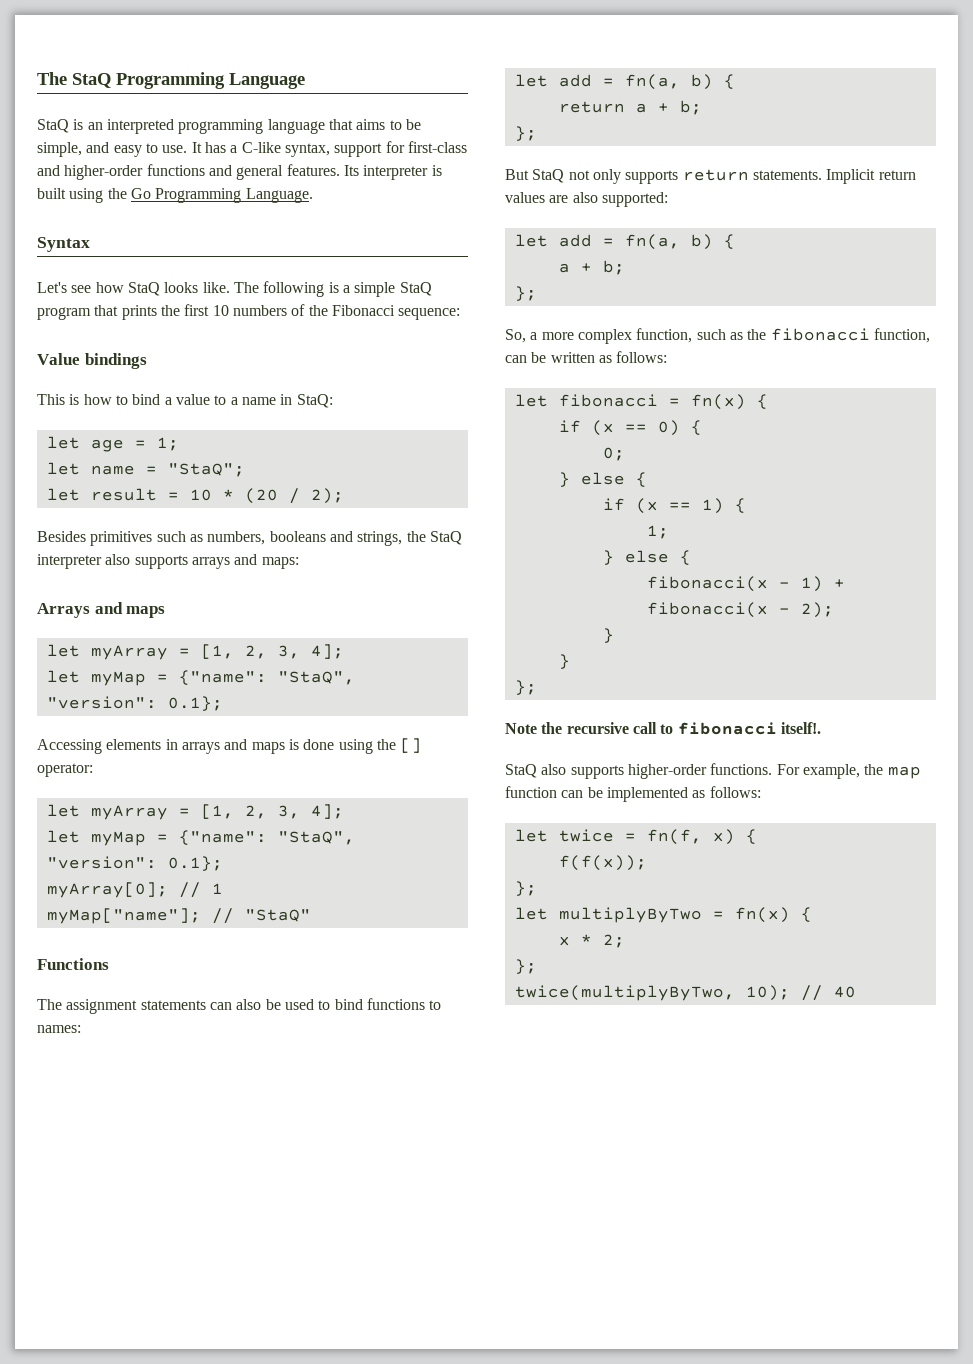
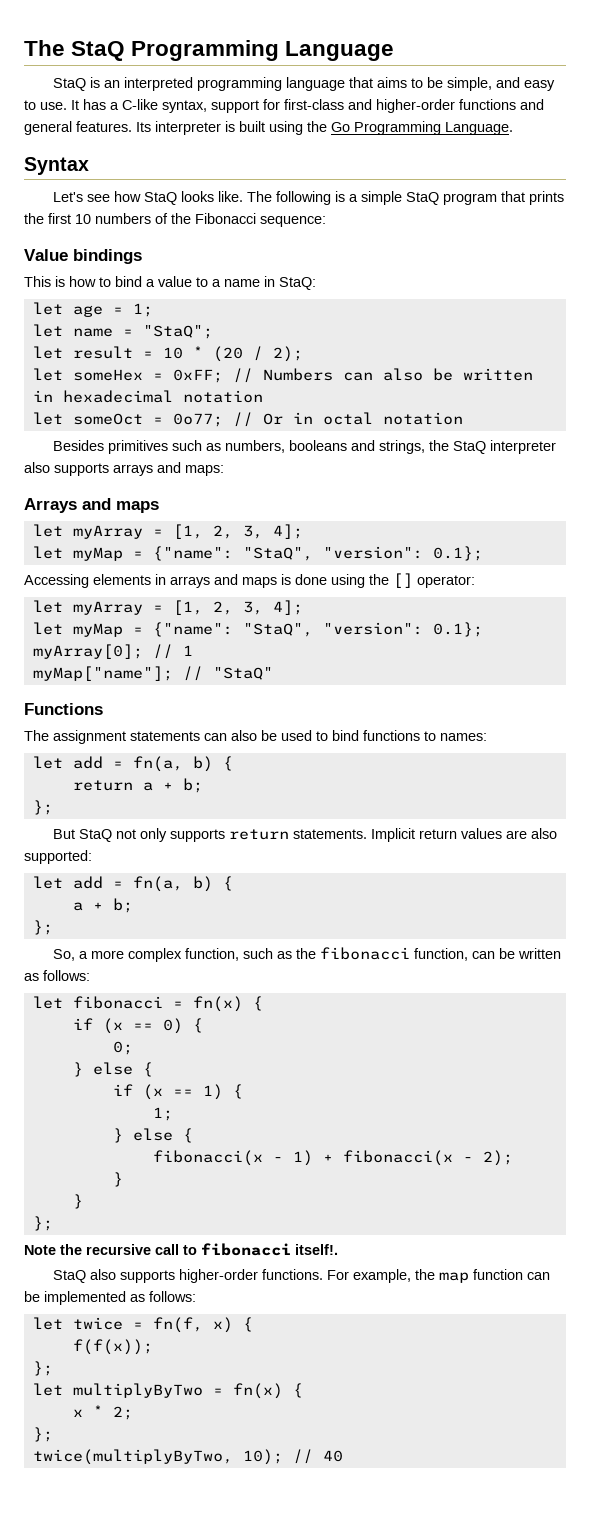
(344, 496) none -> [32,368,533,383] [32,390,263,403] [32,412,463,427] // let someHex = 0xFF; // Numbers can also be written in hexadecimal notation // let someOct = 0o77; // Or in octal notation

